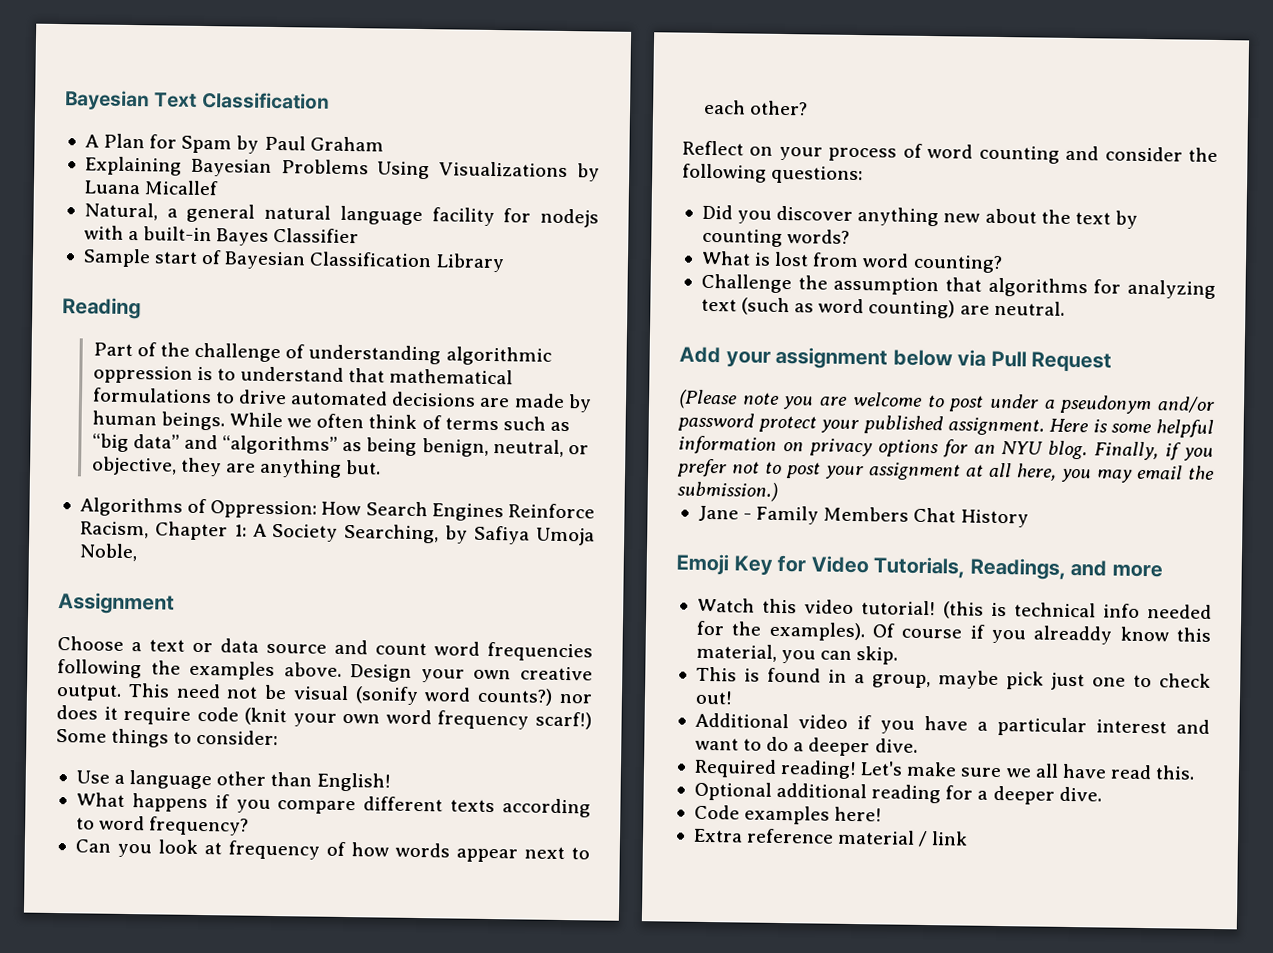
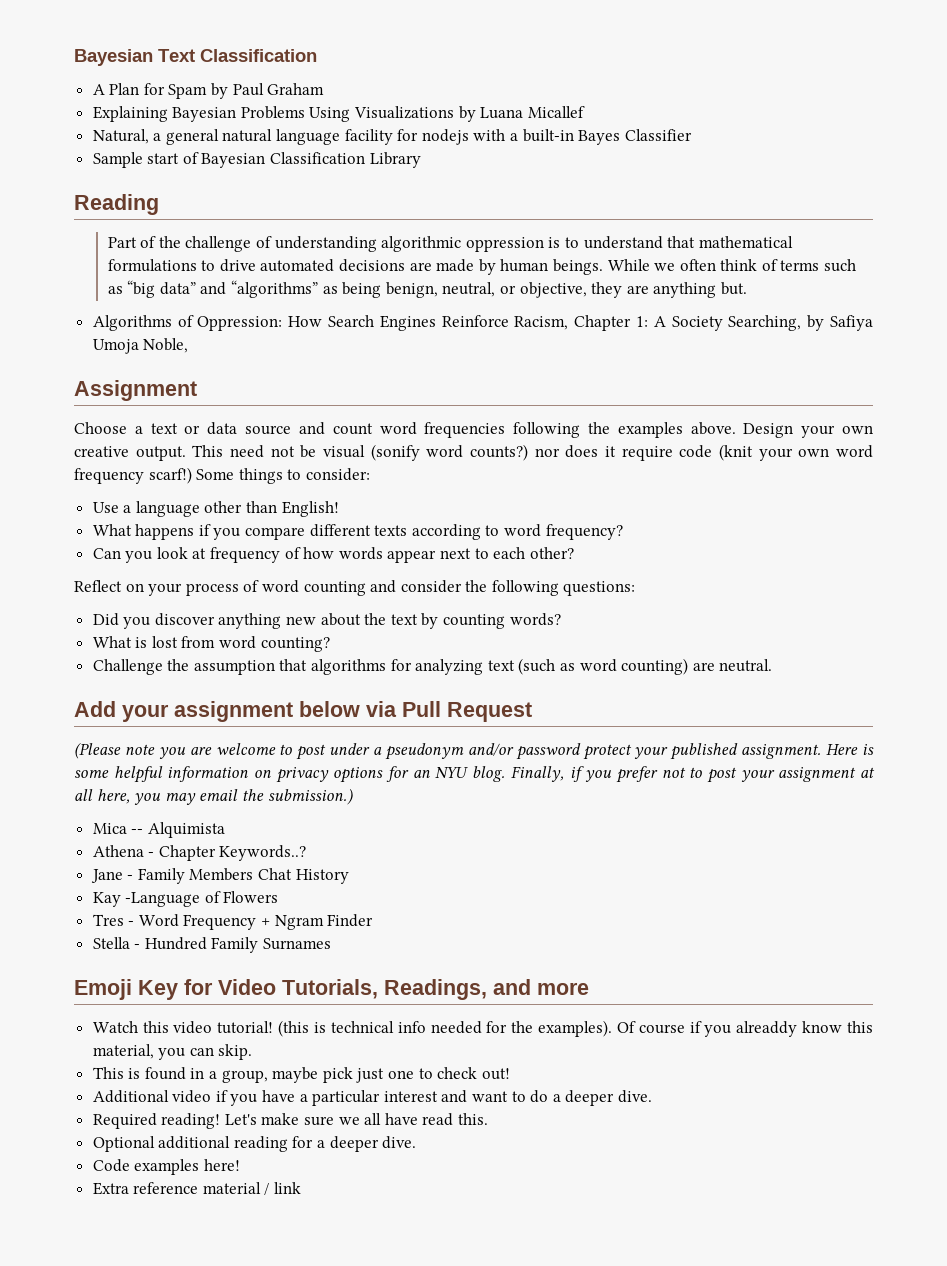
(778, 491) none -> [92,822,225,838] [92,845,307,861] // Mica -- Alquimista // Athena - Chapter Keywords..?
(1029, 518) none -> [92,891,279,907] [92,914,374,930] [92,937,332,953] // Kay -Language of Flowers // Tres - Word Frequency + Ngram Finder // Stella - Hundred Family Surnames

